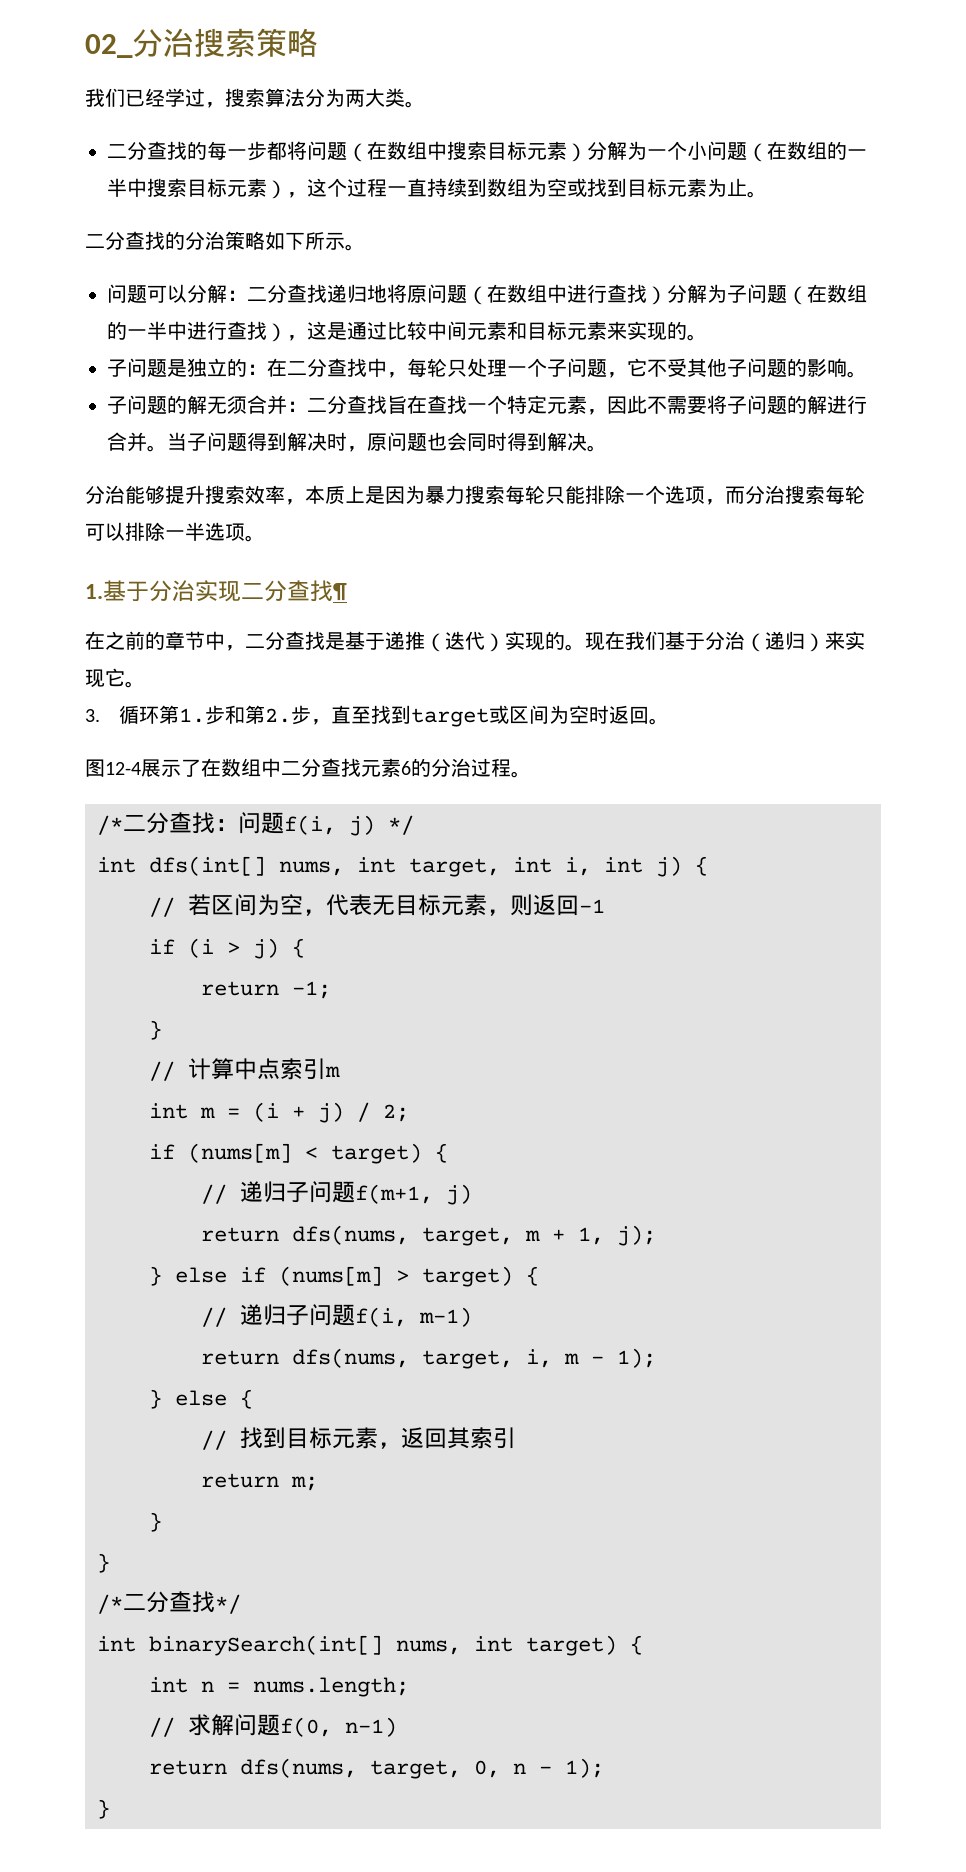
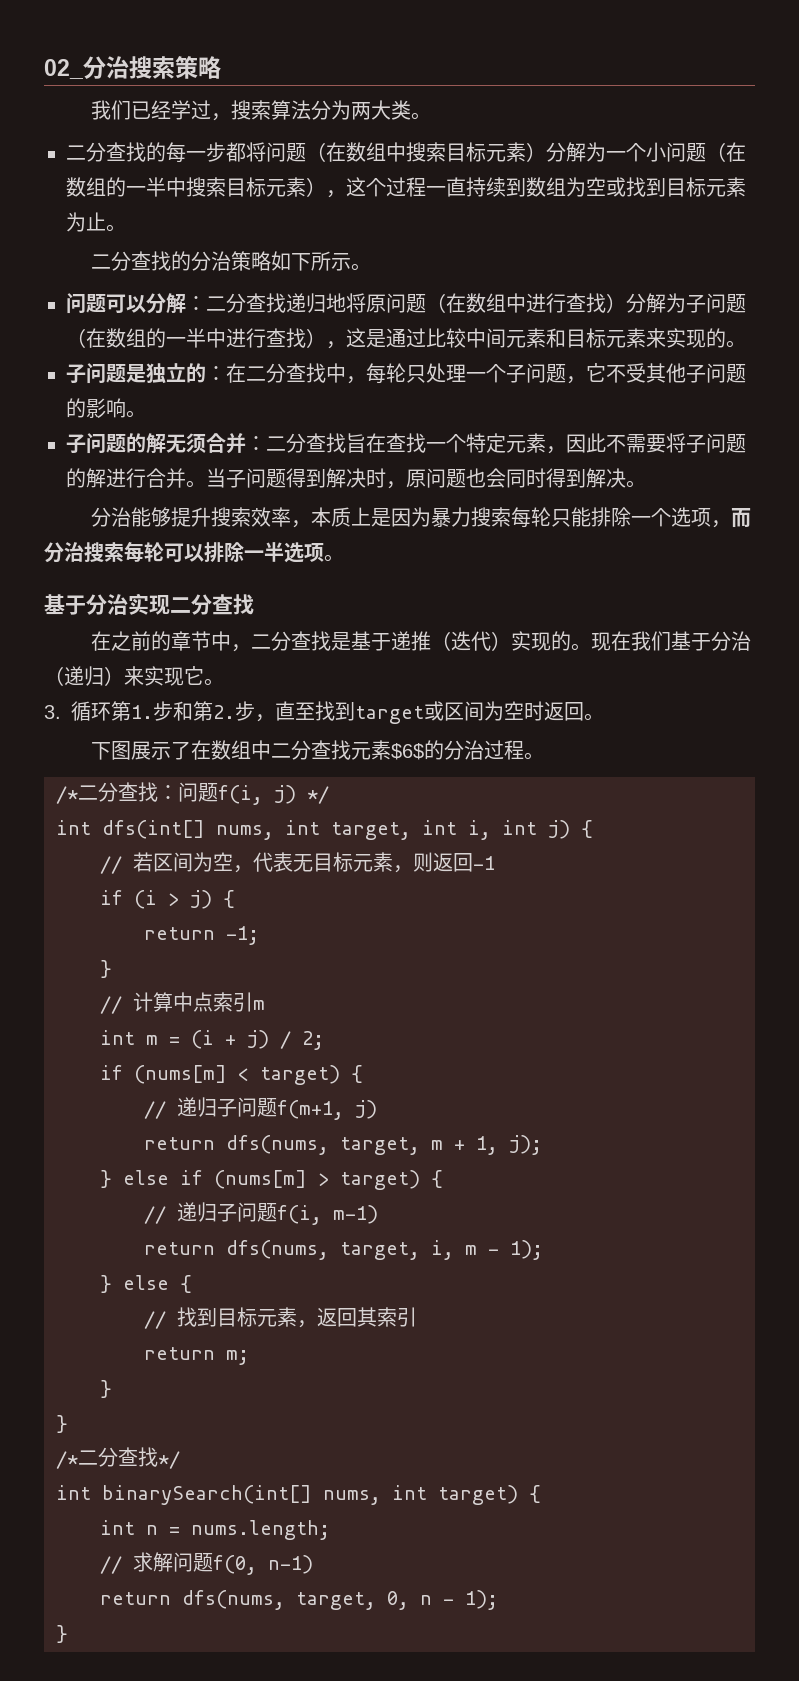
[85,584,103,599] 1. -> (344, 558) none
[333,583,347,601] ¶ -> (254, 604) none
[85,759,141,777] 图12-4 -> [90,741,131,760] 下图
[401,761,411,775] 6 -> [390,743,424,760] $6$

